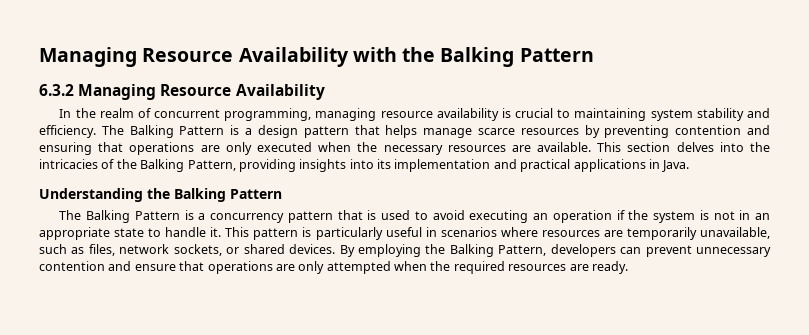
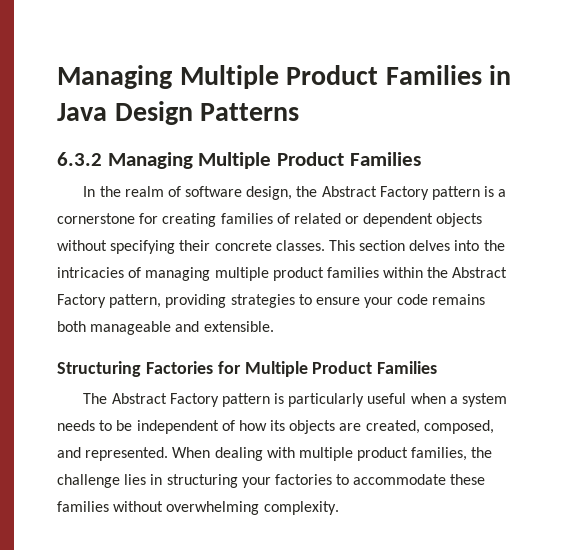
[39,47,594,67] Managing Resource Availability with the Balking Pattern -> [57,65,512,89] [57,101,300,125] Managing Multiple Product Families in Java Design Patterns
[160,84,325,100] Resource Availability -> [198,152,421,169] Multiple Product Families
[154,108,771,121] [39,125,770,138] [39,142,592,155] concurrent programming, managing resource availability is crucial to maintaining system stability and efficiency. The Balking Pattern is a design pattern that helps manage scarce resources by preventing contention and ensuring that operations are only executed when the necessary resources are available. -> [185,186,507,200] [57,213,483,227] [57,240,325,254] software design, the Abstract Factory pattern is a cornerstone for creating families of related or dependent objects without specifying their concrete classes.
[116,159,690,172] [39,188,282,202] [59,210,771,223] [39,227,770,240] [39,244,771,257] [39,261,628,274] the Balking Pattern, providing insights into its implementation and practical applications in Java. // Understanding the Balking Pattern // The Balking Pattern is a concurrency pattern that is used to avoid executing an operation if the system is not in an appropriate state to handle it. This pattern is particularly useful in scenarios where resources are temporarily unavailable, such as files, network sockets, or shared devices. By employing the Balking Pattern, developers can prevent unnecessary contention and ensure that operations are only attempted when the required resources are ready. -> [145,267,508,281] [57,294,486,308] [57,321,274,335] [57,361,438,377] [83,393,508,407] [57,420,494,434] [57,447,493,461] [57,474,486,488] [57,501,339,515] managing multiple product families within the Abstract Factory pattern, providing strategies to ensure your code remains both manageable and extensible. // Structuring Factories for Multiple Product Families // The Abstract Factory pattern is particularly useful when a system needs to be independent of how its objects are created, composed, and represented. When dealing with multiple product families, the challenge lies in structuring your factories to accommodate these families without overwhelming complexity.

